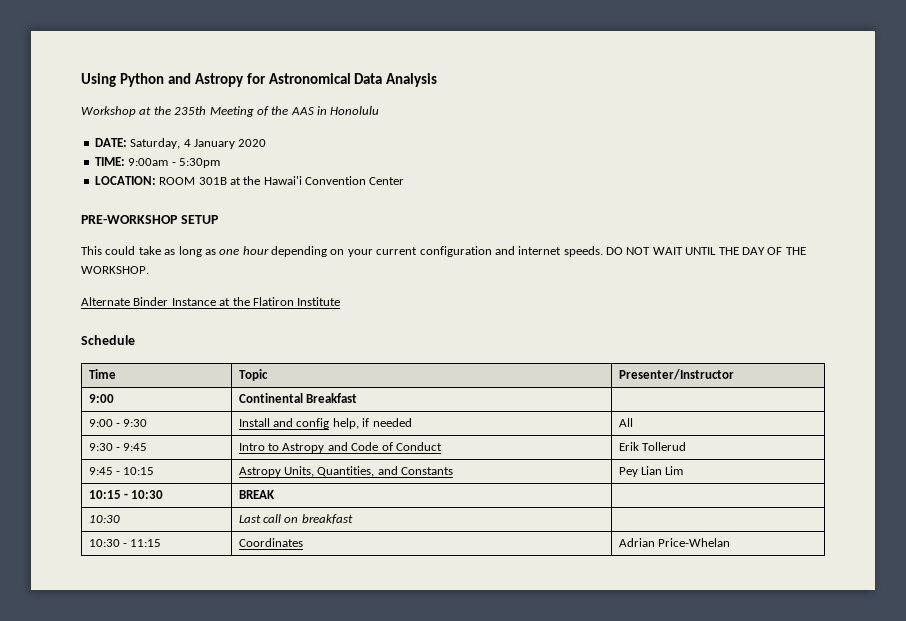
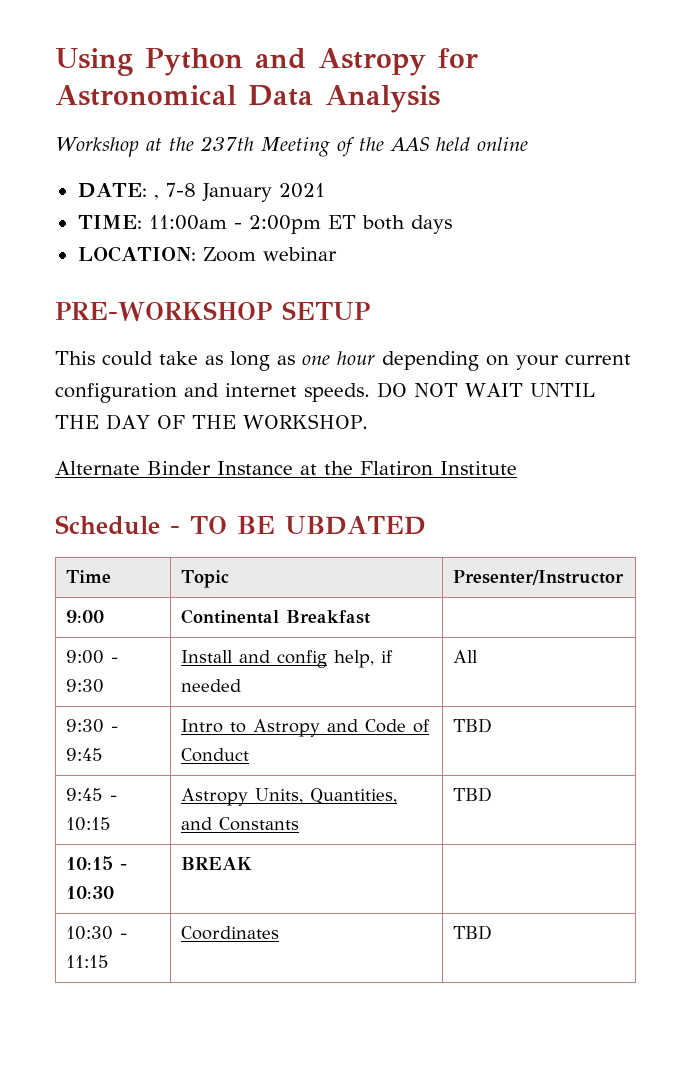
[174,106,207,115] 235th -> [199,136,254,151] 237th
[317,106,380,115] in Honolulu -> [435,137,528,151] held online
[130,138,267,149] [94,157,220,168] [94,176,405,185] Saturday, 4 January 2020 // TIME: 9:00am - 5:30pm // LOCATION: ROOM 301B at the Hawai'i Convention Center -> [153,183,325,202] [77,215,452,234] [77,246,337,262] , 7-8 January 2021 // TIME: 11:00am - 2:00pm ET both days // LOCATION: Zoom webinar
(135, 340) none -> [170,516,426,535] - TO BE UBDATED
[618,442,687,451] Erik Tollerud -> [452,718,492,733] TBD
[618,466,684,477] Pey Lian Lim -> [452,787,492,802] TBD
[88,515,120,523] [238,514,353,524] // 10:30 | Last call on breakfast | -> (252, 863) none
[618,538,731,547] Adrian Price-Whelan -> [452,925,492,940] TBD

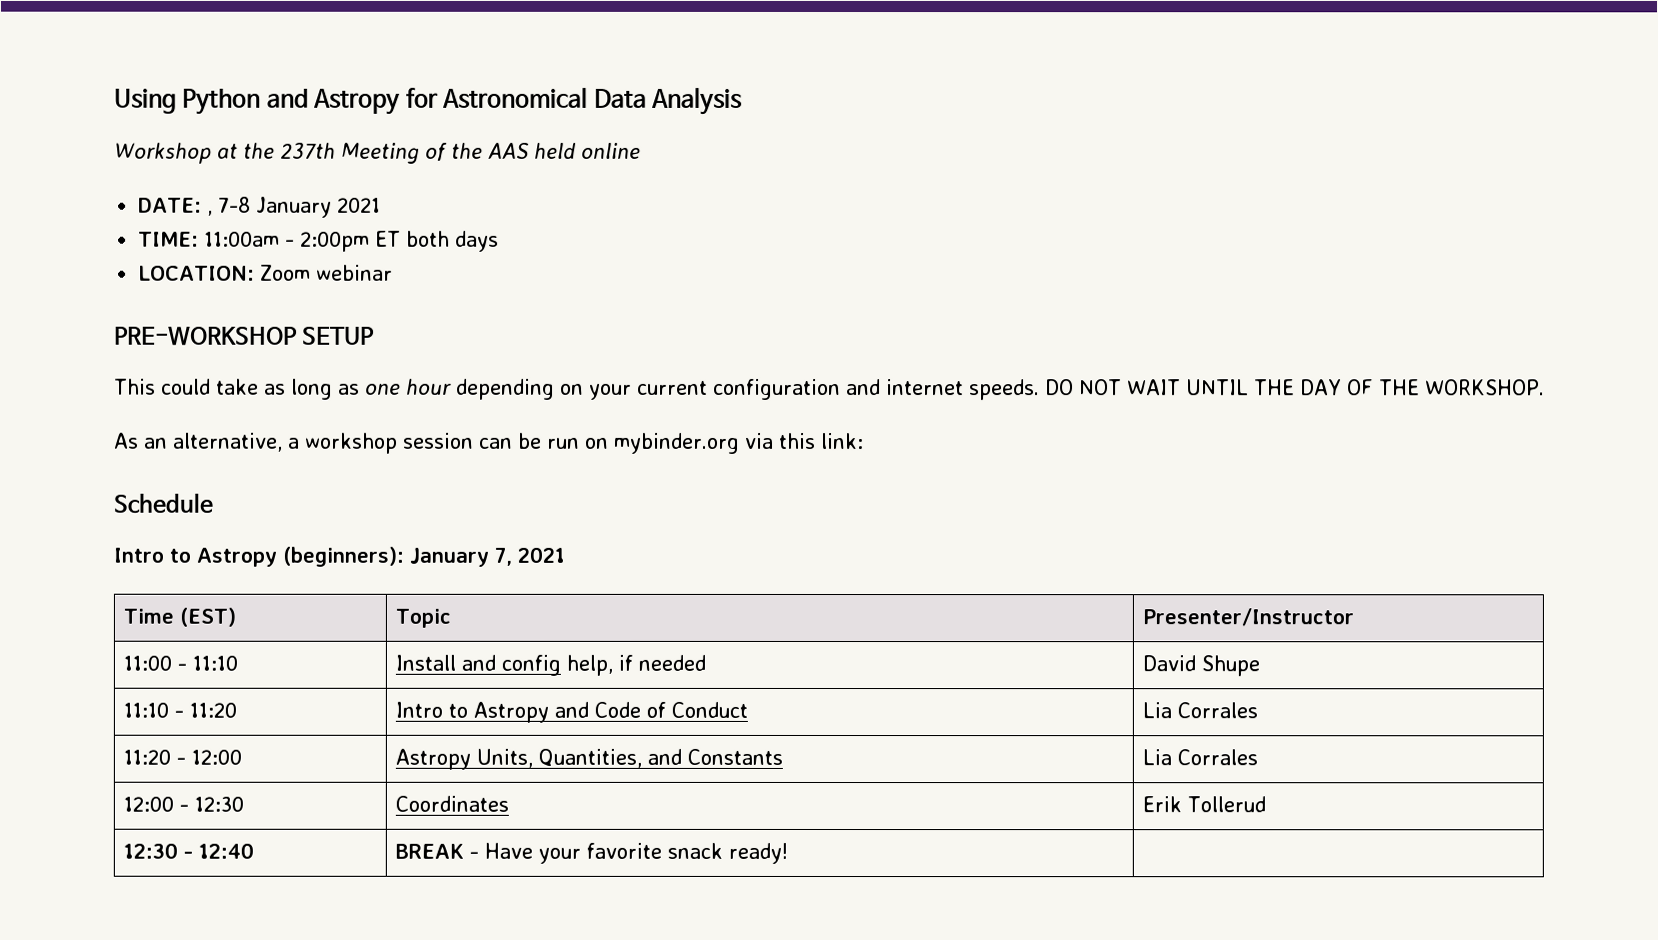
[55,461,517,476] [55,515,426,535] Alternate Binder Instance at the Flatiron Institute // Schedule - TO BE UBDATED -> [114,432,864,454] [113,492,213,514] [113,546,565,567] As an alternative, a workshop session can be run on mybinder.org via this link: // Schedule // Intro to Astropy (beginners): January 7, 2021
(111, 576) none -> [178,607,236,627] (EST)
[65,610,104,623] [180,609,370,624] [65,650,118,664] [65,679,104,693] 9:00 | Continental Breakfast | // 9:00 - 9:30 -> [122,655,238,671] 11:00 - 11:10
[452,650,478,663] [65,719,118,733] [65,748,103,761] All // 9:30 - 9:45 -> [1141,655,1260,677] [122,702,237,718] David Shupe // 11:10 - 11:20
[452,718,492,733] [65,788,117,801] [65,817,111,831] TBD // 9:45 - 10:15 -> [1141,702,1258,719] [122,749,242,765] Lia Corrales // 11:20 - 12:00
[452,787,492,802] [65,856,127,870] [65,886,114,899] [180,857,252,870] [65,926,127,940] [65,955,109,968] [180,926,279,940] [452,925,492,940] TBD // 10:15 - 10:30 | BREAK | // 10:30 - 11:15 | Coordinates | TBD -> [1141,749,1258,766] [122,796,244,812] [394,795,509,812] [1141,796,1266,813] [122,842,254,859] [394,842,788,864] Lia Corrales // 12:00 - 12:30 | Coordinates | Erik Tollerud // 12:30 - 12:40 | BREAK - Have your favorite snack ready! |

